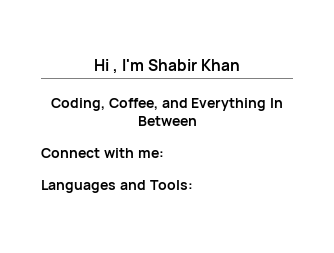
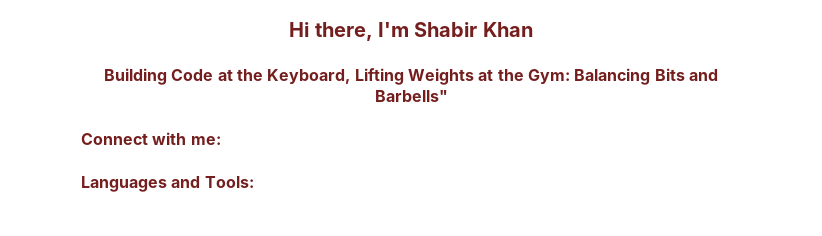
[112,69,118,74] , -> [314,22,373,41] there,
[50,98,284,111] [137,116,197,126] Coding, Coffee, and Everything In Between -> [104,68,718,85] [374,90,448,102] Building Code at the Keyboard, Lifting Weights at the Gym: Balancing Bits and Barbells"

